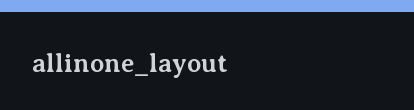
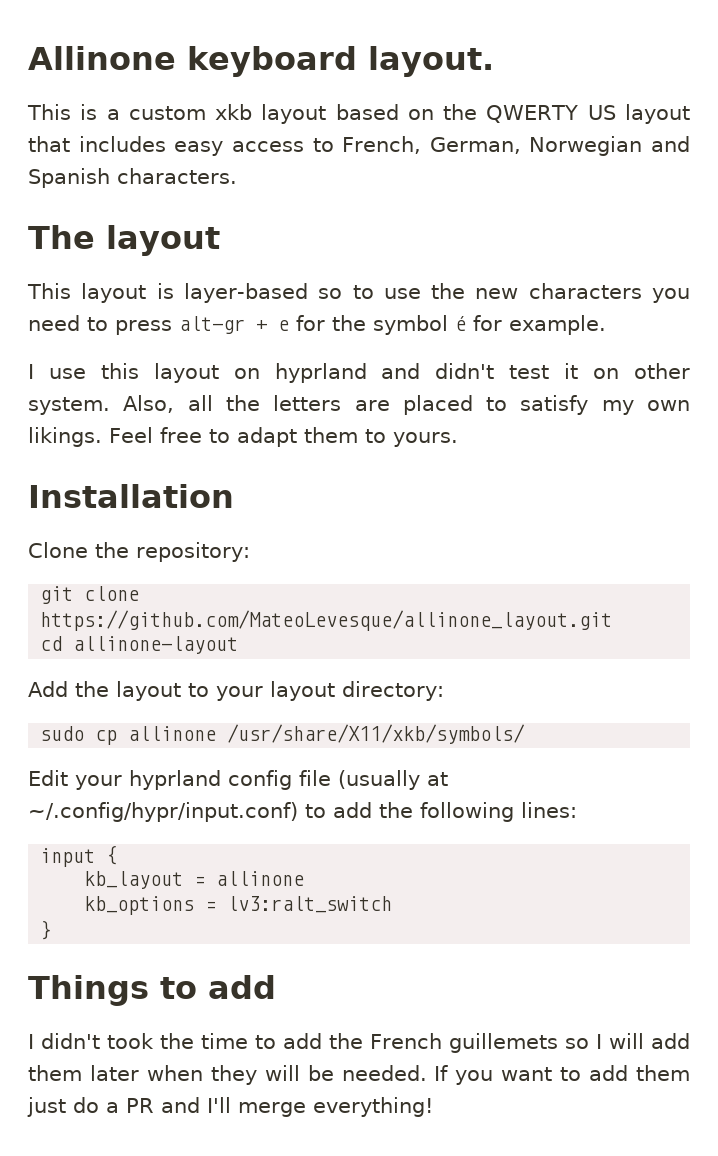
[32,53,228,78] allinone_layout -> [28,46,494,77] [27,104,691,124] [28,136,690,156] [28,168,237,188] [28,225,220,256] [27,283,690,303] [28,315,606,335] [28,363,690,383] [28,395,690,415] [28,427,458,447] [28,484,234,508] [28,542,250,562] [40,586,140,604] [40,610,613,631] [40,636,239,654] [28,681,444,701] [40,724,526,745] [28,770,448,790] [28,802,577,822] [40,845,118,867] [84,871,305,889] [84,896,393,915] [40,920,52,940] [28,975,276,1006] [28,1033,690,1053] [28,1065,690,1085] [27,1097,433,1117] Allinone keyboard layout. // This is a custom xkb layout based on the QWERTY US layout that includes easy access to French, German, Norwegian and Spanish characters. // The layout // This layout is layer-based so to use the new characters you need to press alt-gr + e for the symbol é for example. // I use this layout on hyprland and didn't test it on other system. Also, all the letters are placed to satisfy my own likings. Feel free to adapt them to yours. // Installation // Clone the repository: // git clone https://github.com/MateoLevesque/allinone_layout.git // cd allinone-layout // Add the layout to your layout directory: // sudo cp allinone /usr/share/X11/xkb/symbols/ // Edit your hyprland config file (usually at ~/.config/hypr/input.conf) to add the following lines: // input { // kb_layout = allinone // kb_options = lv3:ralt_switch // } // Things to add // I didn't took the time to add the French guillemets so I will add them later when they will be needed. If you want to add them just do a PR and I'll merge everything!

